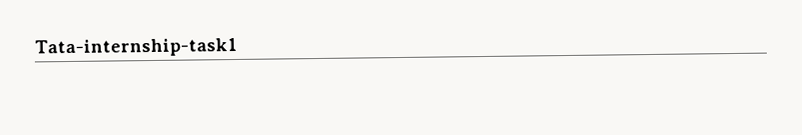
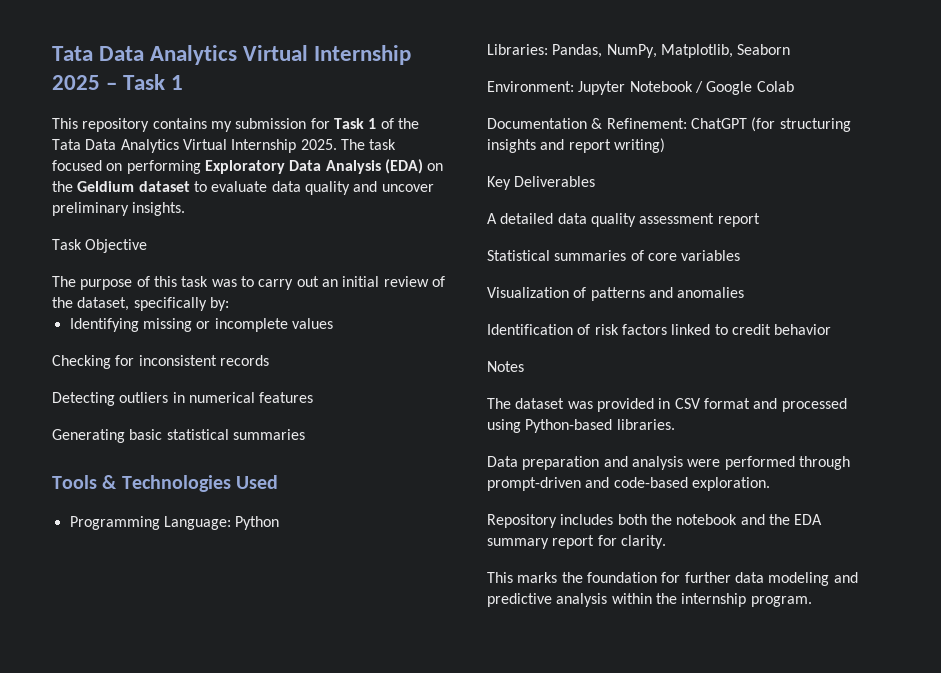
[34,37,237,58] Tata-internship-task1 -> [52,45,412,65] [52,74,184,90] [52,118,419,132] [52,139,397,153] [52,159,444,174] [52,181,434,195] [52,202,186,216] [52,239,148,253] [52,276,445,290] [52,297,229,311] [69,318,333,332] [52,355,269,369] [52,392,314,406] [52,429,305,443] [52,475,279,492] [69,516,280,530] [487,44,791,58] [487,81,794,95] [487,117,851,132] [487,138,665,153] [487,176,596,190] [487,213,760,227] [487,250,741,261] [487,287,745,301] [487,324,832,335] [487,361,524,372] [487,398,847,412] [487,419,675,433] [487,456,850,470] [487,477,770,491] [487,514,823,528] [487,535,666,549] [487,572,858,586] [487,593,812,607] Tata Data Analytics Virtual Internship 2025 – Task 1 // This repository contains my submission for Task 1 of the Tata Data Analytics Virtual Internship 2025. The task focused on performing Exploratory Data Analysis (EDA) on the Geldium dataset to evaluate data quality and uncover preliminary insights. // Task Objective // The purpose of this task was to carry out an initial review of the dataset, specifically by: // Identifying missing or incomplete values // Checking for inconsistent records // Detecting outliers in numerical features // Generating basic statistical summaries // Tools & Technologies Used // Programming Language: Python // Libraries: Pandas, NumPy, Matplotlib, Seaborn // Environment: Jupyter Notebook / Google Colab // Documentation & Refinement: ChatGPT (for structuring insights and report writing) // Key Deliverables // A detailed data quality assessment report // Statistical summaries of core variables // Visualization of patterns and anomalies // Identification of risk factors linked to credit behavior // Notes // The dataset was provided in CSV format and processed using Python-based libraries. // Data preparation and analysis were performed through prompt-driven and code-based exploration. // Repository includes both the notebook and the EDA summary report for clarity. // This marks the foundation for further data modeling and predictive analysis within the internship program.

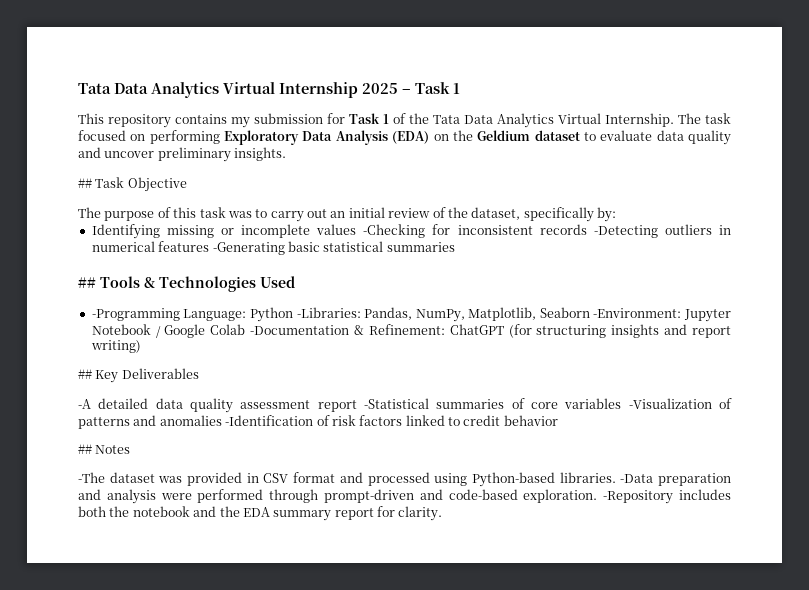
[231,139,337,153] Internship 2025. -> [605,113,674,127] Internship.
(186, 209) none -> [78,178,92,188] ##
[52,355,111,369] // Checking -> [363,224,426,238] -Checking
[52,392,115,406] // Detecting -> [593,225,658,238] -Detecting
[52,429,125,443] // Generating -> [212,242,285,255] -Generating
(305, 434) none -> [78,277,96,288] ##
[69,516,160,530] Programming -> [91,308,180,321] -Programming
[487,44,548,55] // Libraries: -> [296,307,361,318] -Libraries:
[487,81,574,92] // Environment: -> [593,308,682,318] -Environment:
[487,118,587,129] // Documentation -> [250,325,350,335] -Documentation
(665, 145) none -> [78,369,92,379] ##
[487,213,497,224] A -> [78,399,91,409] -A
[487,250,550,261] // Statistical -> [364,398,429,409] -Statistical
[487,287,569,298] // Visualization -> [628,398,712,409] -Visualization
[487,324,573,335] // Identification -> [225,415,314,426] -Identification
(832, 329) none -> [78,444,92,454] ##
[487,398,511,409] The -> [78,472,105,483] -The
[487,456,518,467] // Data -> [620,474,654,483] -Data
[487,514,557,528] // Repository -> [603,490,674,504] -Repository
[487,572,858,586] [487,593,812,607] // This marks the foundation for further data modeling and predictive analysis within the internship program. -> (443, 513) none

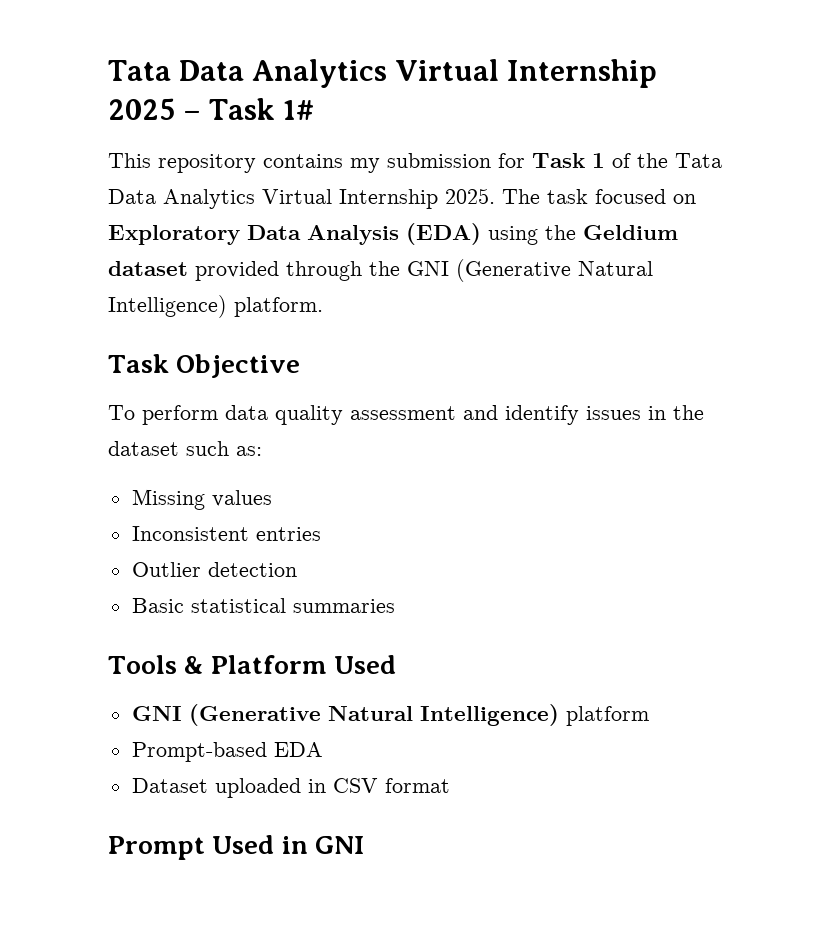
[453,83,460,94] 1 -> [283,100,315,120] 1#
[605,113,674,127] Internship. -> [339,188,495,209] Internship 2025.
[149,130,220,144] performing -> (696, 199) none
[433,134,449,141] on -> [488,226,538,245] using
[583,130,731,145] [78,147,287,162] [78,177,187,192] [78,207,616,222] [91,224,732,239] [91,241,320,255] to evaluate data quality and uncover preliminary insights. // ## Task Objective // The purpose of this task was to carry out an initial review of the dataset, specifically by: // Identifying missing or incomplete values -Checking for inconsistent records -Detecting outliers in numerical features -Generating basic -> [195,259,653,282] [108,295,323,318] [108,354,301,378] [108,405,704,425] [108,441,262,456] [131,489,272,510] [131,526,321,541] [131,562,297,577] [131,598,184,613] provided through the GNI (Generative Natural Intelligence) platform. // Task Objective // To perform data quality assessment and identify issues in the dataset such as: // Missing values // Inconsistent entries // Outlier detection // Basic
[78,277,96,288] ## -> (395, 606) none
[159,276,256,292] Technologies -> [210,655,327,674] Platform
[91,307,731,322] [91,324,731,338] [90,340,141,353] [78,368,199,383] [78,398,732,413] [78,415,558,429] [78,444,131,454] [78,472,731,487] [78,489,731,504] [78,506,443,521] -Programming Language: Python -Libraries: Pandas, NumPy, Matplotlib, Seaborn -Environment: Jupyter Notebook / Google Colab -Documentation & Refinement: ChatGPT (for structuring insights and report writing) // ## Key Deliverables // -A detailed data quality assessment report -Statistical summaries of core variables -Visualization of patterns and anomalies -Identification of risk factors linked to credit behavior // ## Notes // -The dataset was provided in CSV format and processed using Python-based libraries. -Data preparation and analysis were performed through prompt-driven and code-based exploration. -Repository includes both the notebook and the EDA summary report for clarity. -> [131,704,649,726] [131,742,323,762] [131,778,450,798] [108,835,364,860] GNI (Generative Natural Intelligence) platform // Prompt-based EDA // Dataset uploaded in CSV format // Prompt Used in GNI

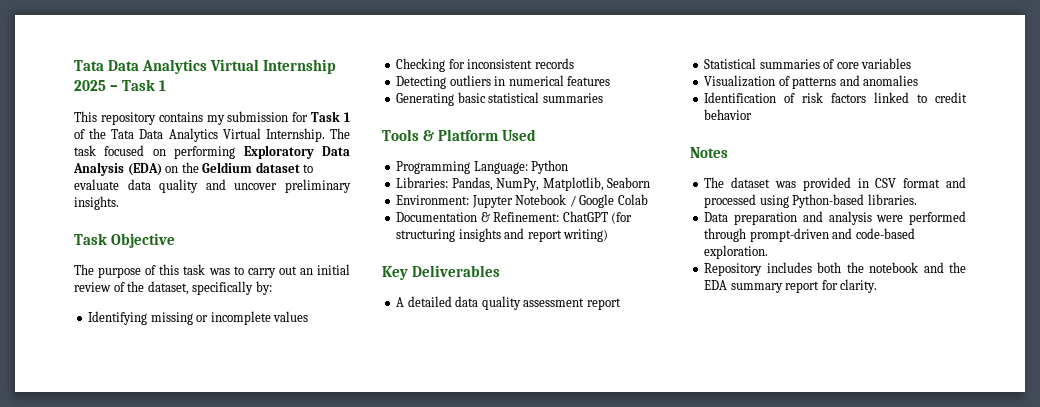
[283,100,315,120] 1# -> [159,80,167,91] 1
[339,188,495,209] Internship 2025. -> [265,128,325,142] Internship.
(696, 199) none -> [174,146,236,159] performing
[488,226,538,245] using -> [165,166,179,173] on
[195,259,653,282] [108,295,323,318] [108,354,301,378] [108,405,704,425] [108,441,262,456] [131,489,272,510] [131,526,321,541] [131,562,297,577] [131,598,184,613] provided through the GNI (Generative Natural Intelligence) platform. // Task Objective // To perform data quality assessment and identify issues in the dataset such as: // Missing values // Inconsistent entries // Outlier detection // Basic -> [303,164,314,173] [74,179,351,193] [74,196,119,210] [74,233,175,248] [74,264,350,278] [74,281,272,295] [88,311,309,325] [396,58,574,72] [396,75,611,89] [396,92,486,106] to evaluate data quality and uncover preliminary insights. // Task Objective // The purpose of this task was to carry out an initial review of the dataset, specifically by: // Identifying missing or incomplete values // Checking for inconsistent records // Detecting outliers in numerical features // Generating basic
[131,704,649,726] [131,742,323,762] [131,778,450,798] [108,835,364,860] GNI (Generative Natural Intelligence) platform // Prompt-based EDA // Dataset uploaded in CSV format // Prompt Used in GNI -> [396,160,569,174] [396,177,651,191] [396,194,648,208] [396,211,633,224] [396,228,609,242] [382,265,500,280] [396,296,621,310] [704,58,912,69] [704,75,919,89] [704,92,967,103] [704,109,753,120] [690,147,728,158] [704,177,966,191] [704,194,917,208] [704,211,966,225] [704,228,915,242] [704,245,769,259] [704,262,966,276] [704,279,878,293] Programming Language: Python // Libraries: Pandas, NumPy, Matplotlib, Seaborn // Environment: Jupyter Notebook / Google Colab // Documentation & Refinement: ChatGPT (for structuring insights and report writing) // Key Deliverables // A detailed data quality assessment report // Statistical summaries of core variables // Visualization of patterns and anomalies // Identification of risk factors linked to credit behavior // Notes // The dataset was provided in CSV format and processed using Python-based libraries. // Data preparation and analysis were performed through prompt-driven and code-based exploration. // Repository includes both the notebook and the EDA summary report for clarity.

